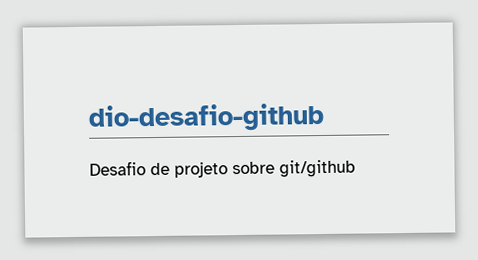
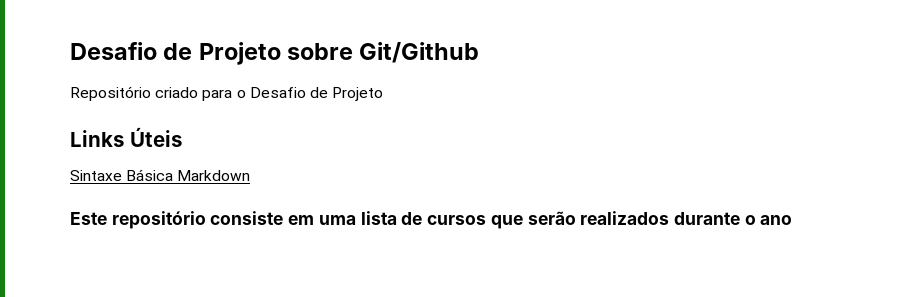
[88,102,325,133] [89,159,356,178] dio-desafio-github // Desafio de projeto sobre git/github -> [70,42,480,65] [70,86,384,101] [70,127,182,147] [70,169,251,181] [70,211,793,229] Desafio de Projeto sobre Git/Github // Repositório criado para o Desafio de Projeto // Links Úteis // Sintaxe Básica Markdown // Este repositório consiste em uma lista de cursos que serão realizados durante o ano

